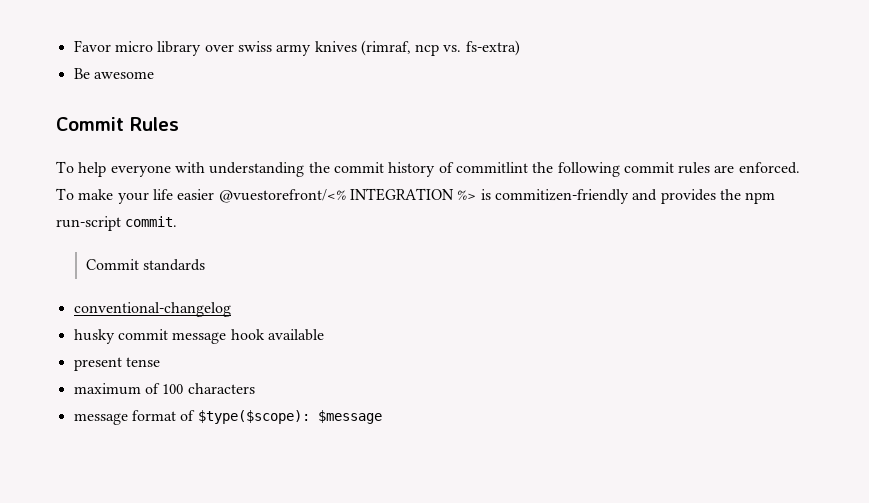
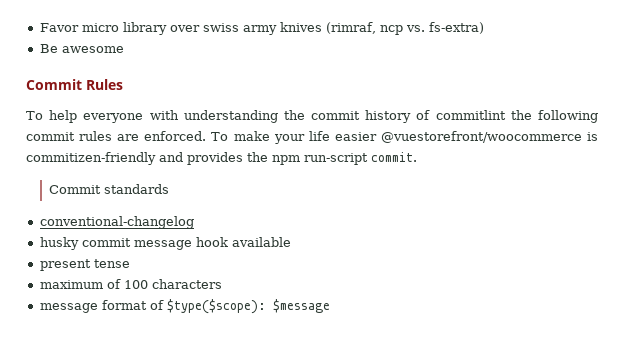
[218,188,477,203] @vuestorefront/<% INTEGRATION %> -> [380,131,582,143] @vuestorefront/woocommerce

